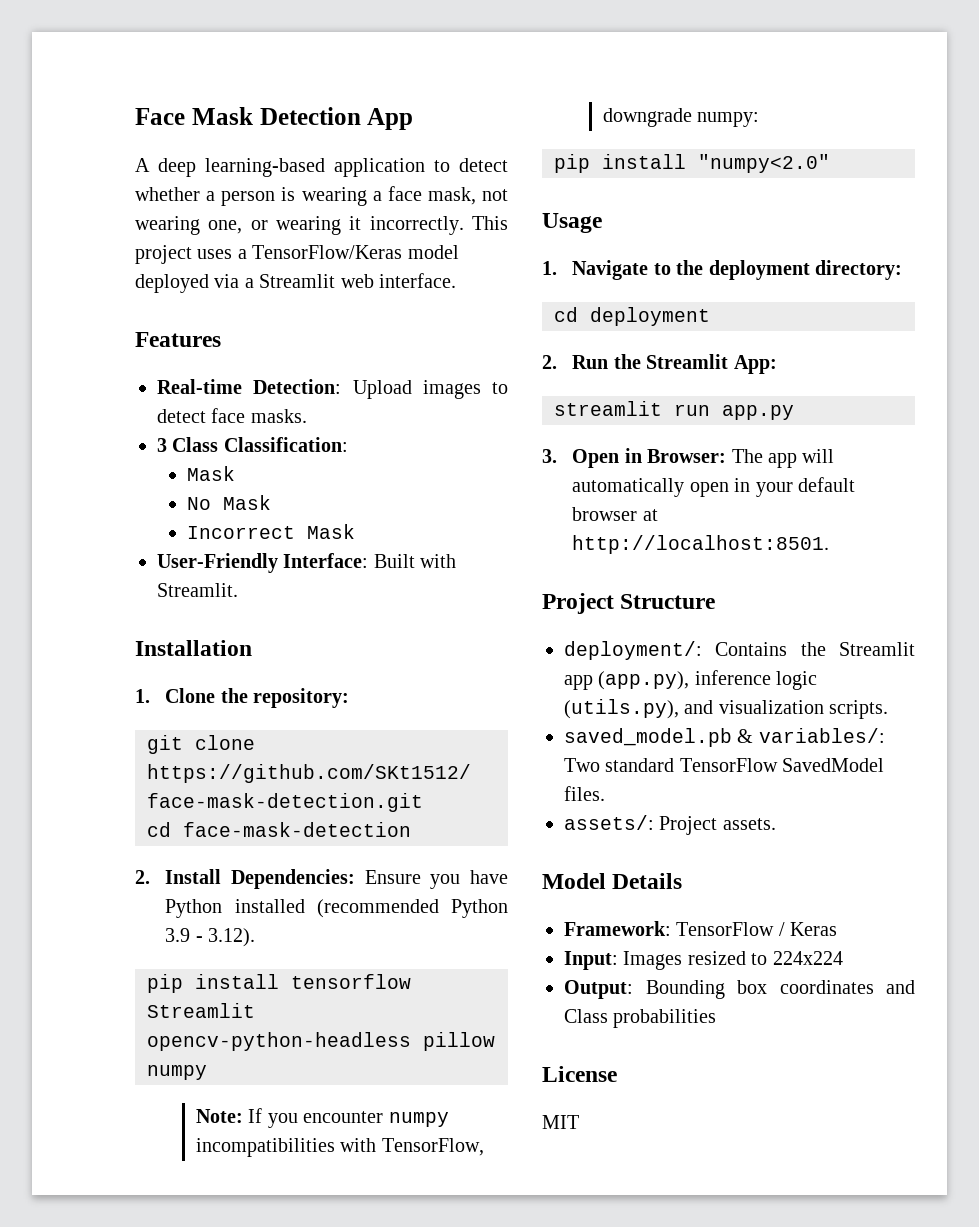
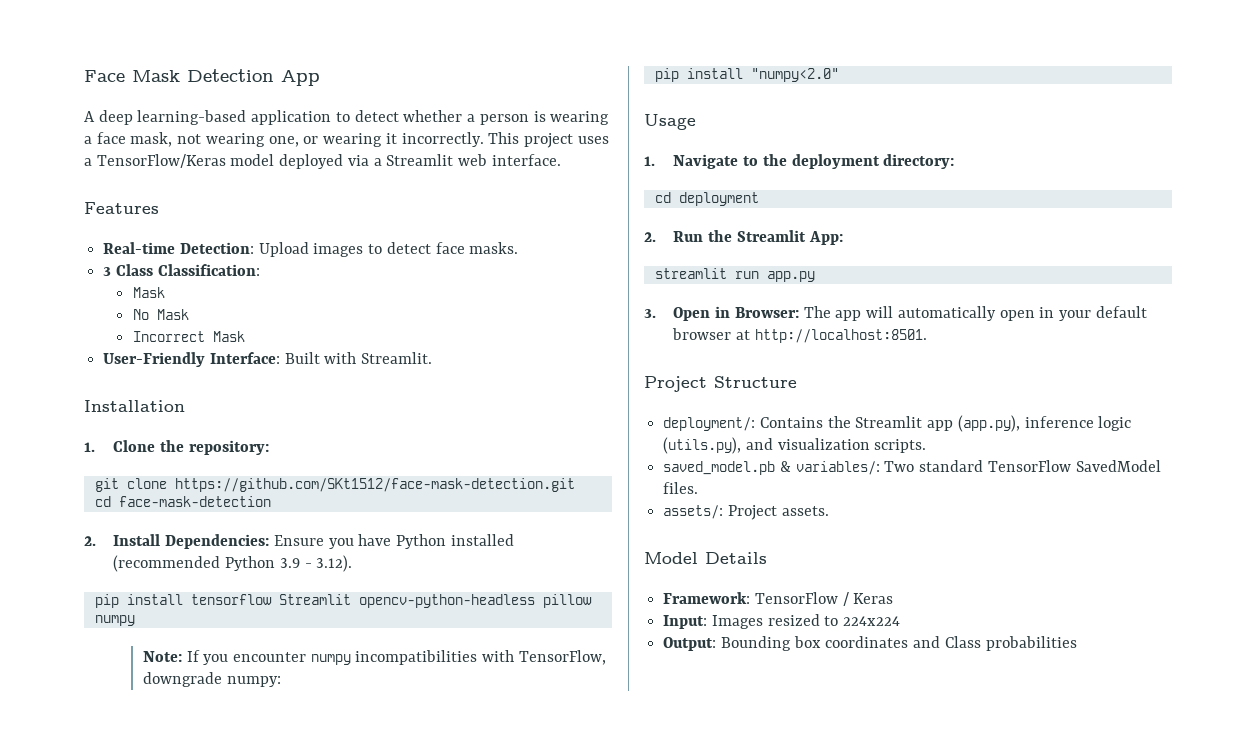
[542,1066,617,1082] [542,1115,579,1129] // License // MIT -> (1077, 643) none

